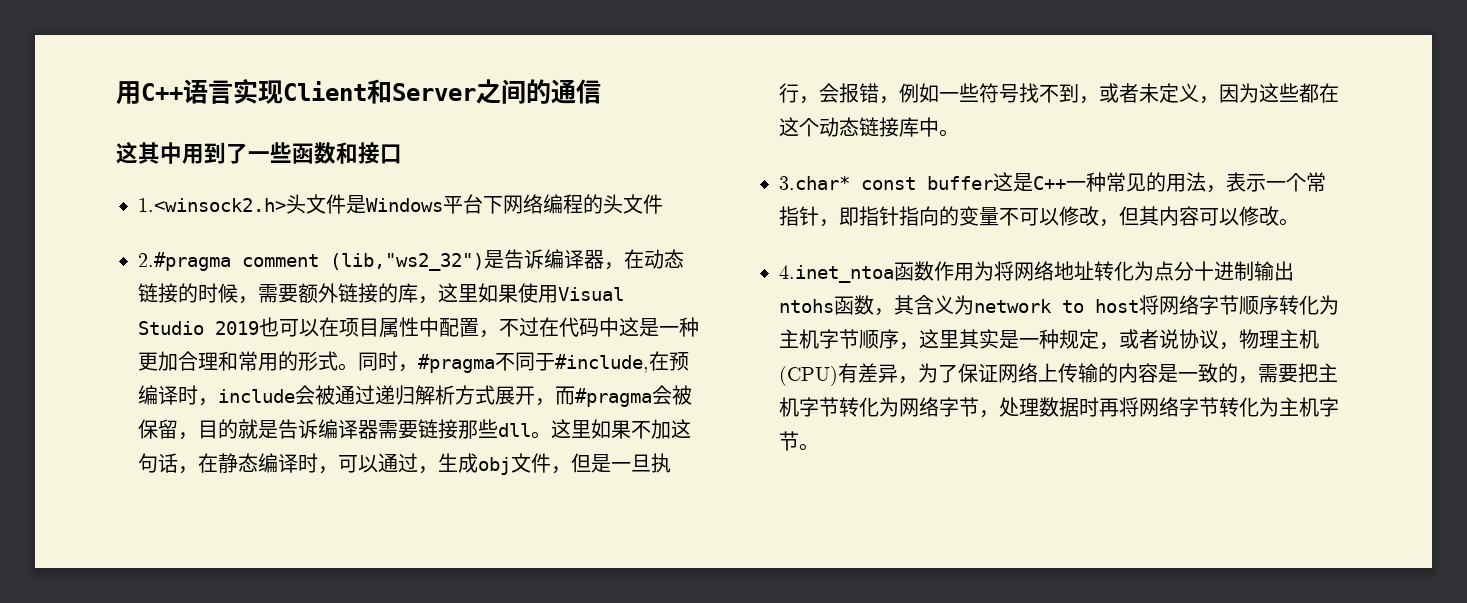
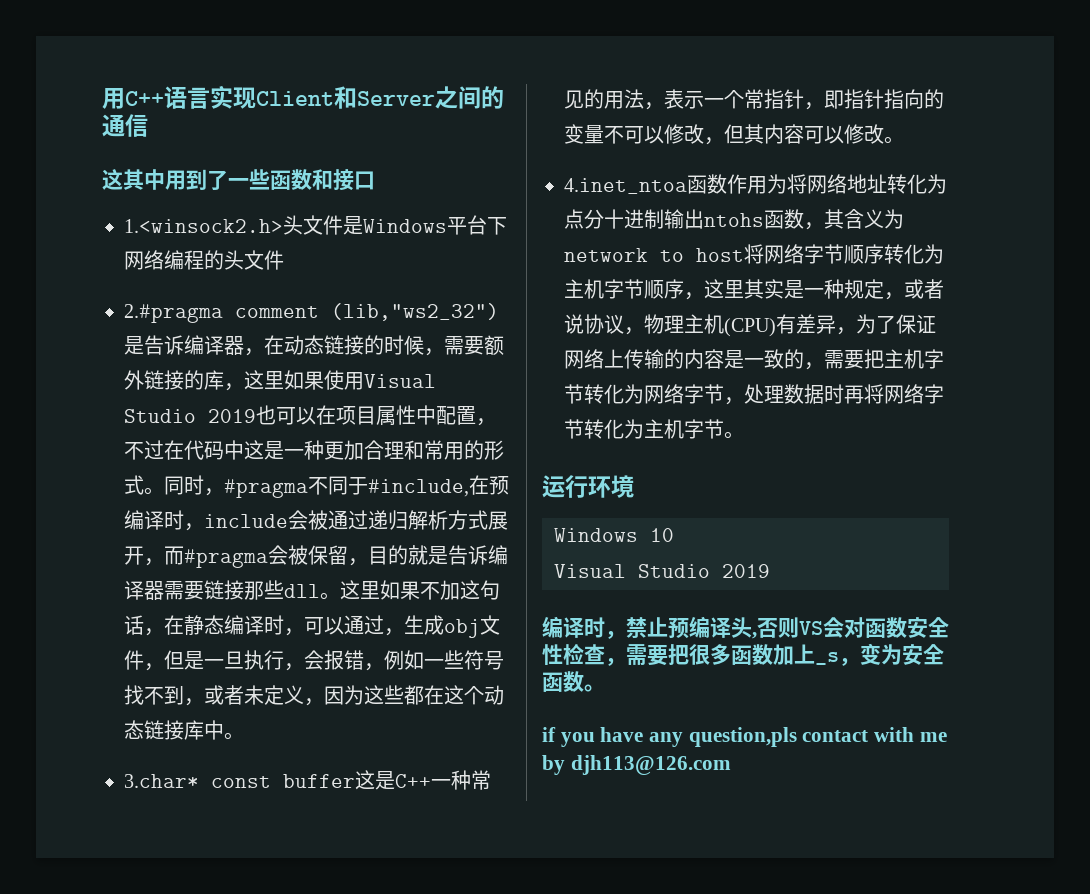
(819, 447) none -> [542,475,634,498] [554,528,674,543] [554,564,770,578] [542,616,949,639] [542,643,944,666] [542,671,605,692] [542,727,947,747] [542,755,731,775] // 运行环境 // Windows 10 // Visual Studio 2019 // 编译时，禁止预编译头,否则VS会对函数安全性检查，需要把很多函数加上_s，变为安全函数。 // if you have any question,pls contact with me by djh113@126.com

